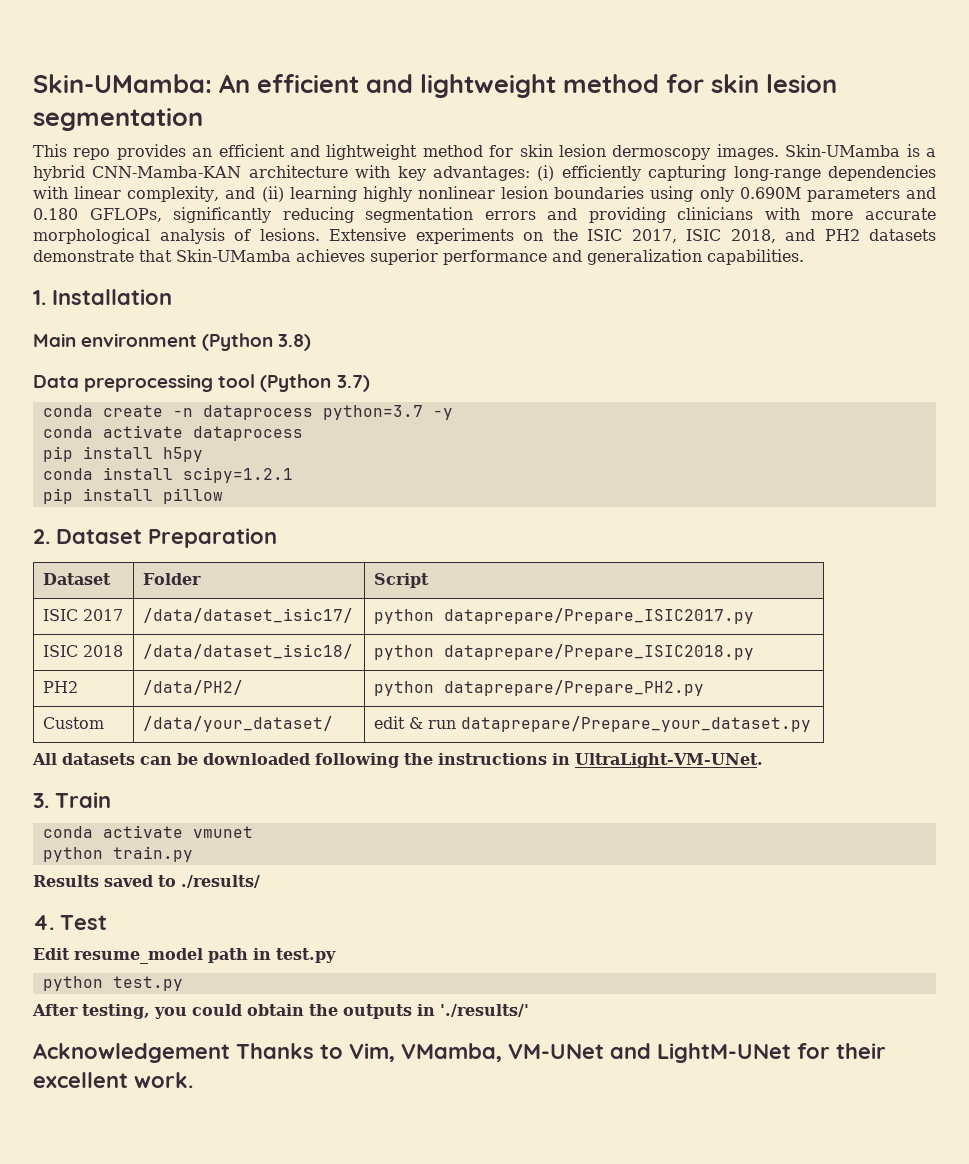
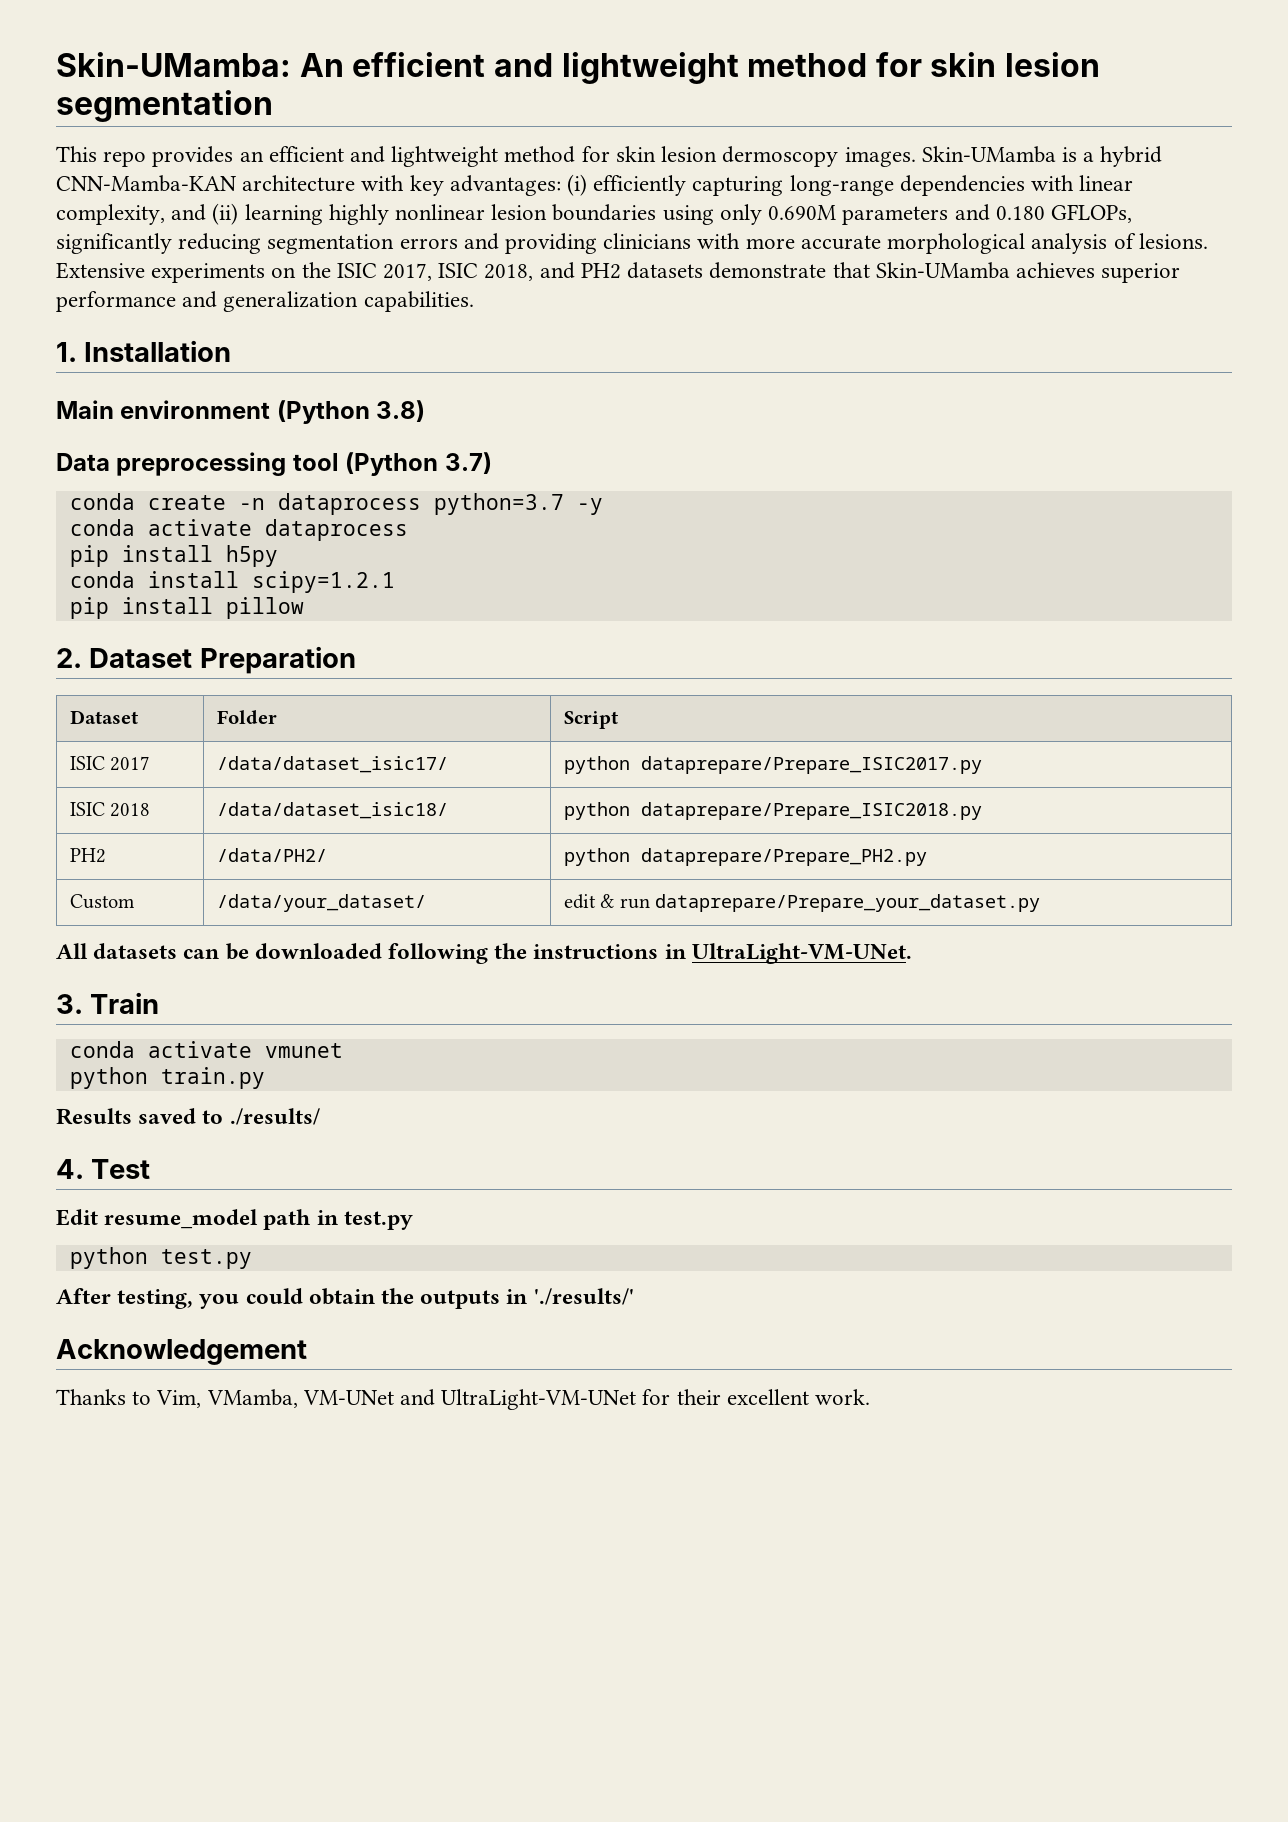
(230, 1053) none -> (307, 1352) //
[657,1043,791,1063] LightM-UNet -> [441,1389,637,1410] UltraLight-VM-UNet

